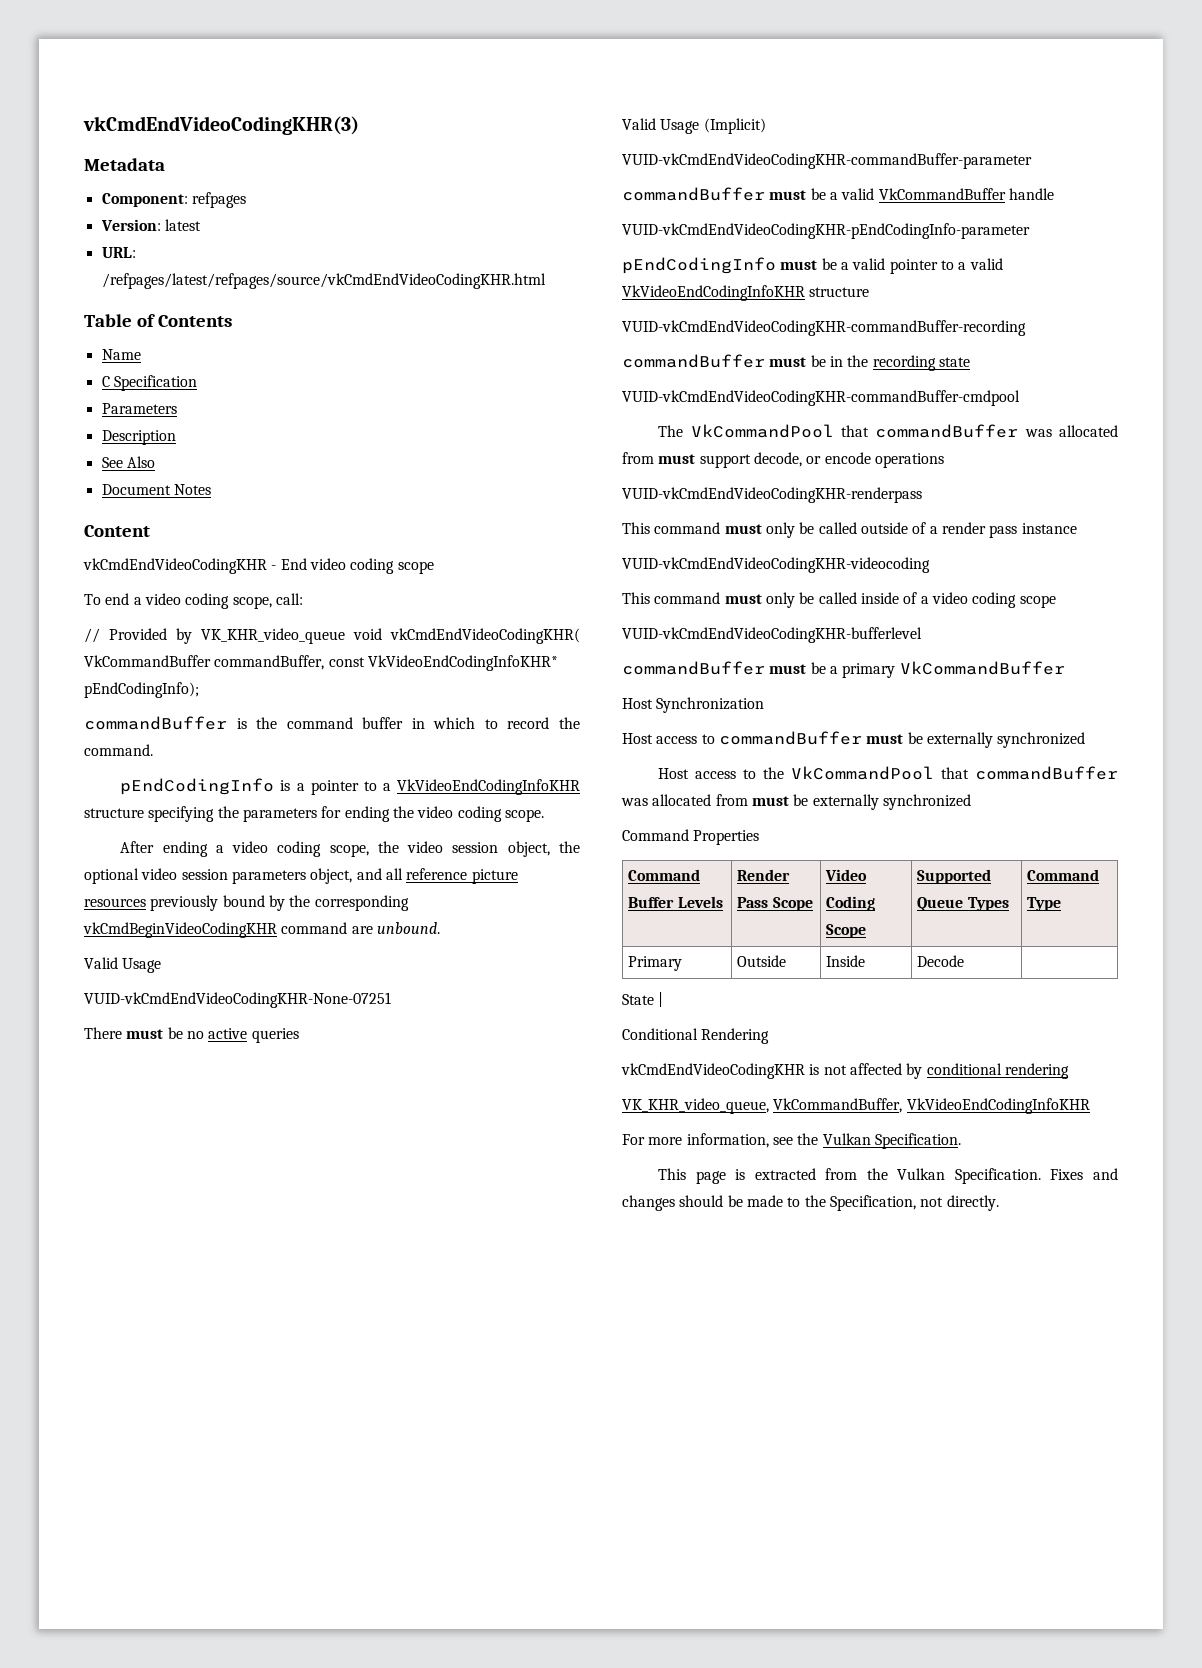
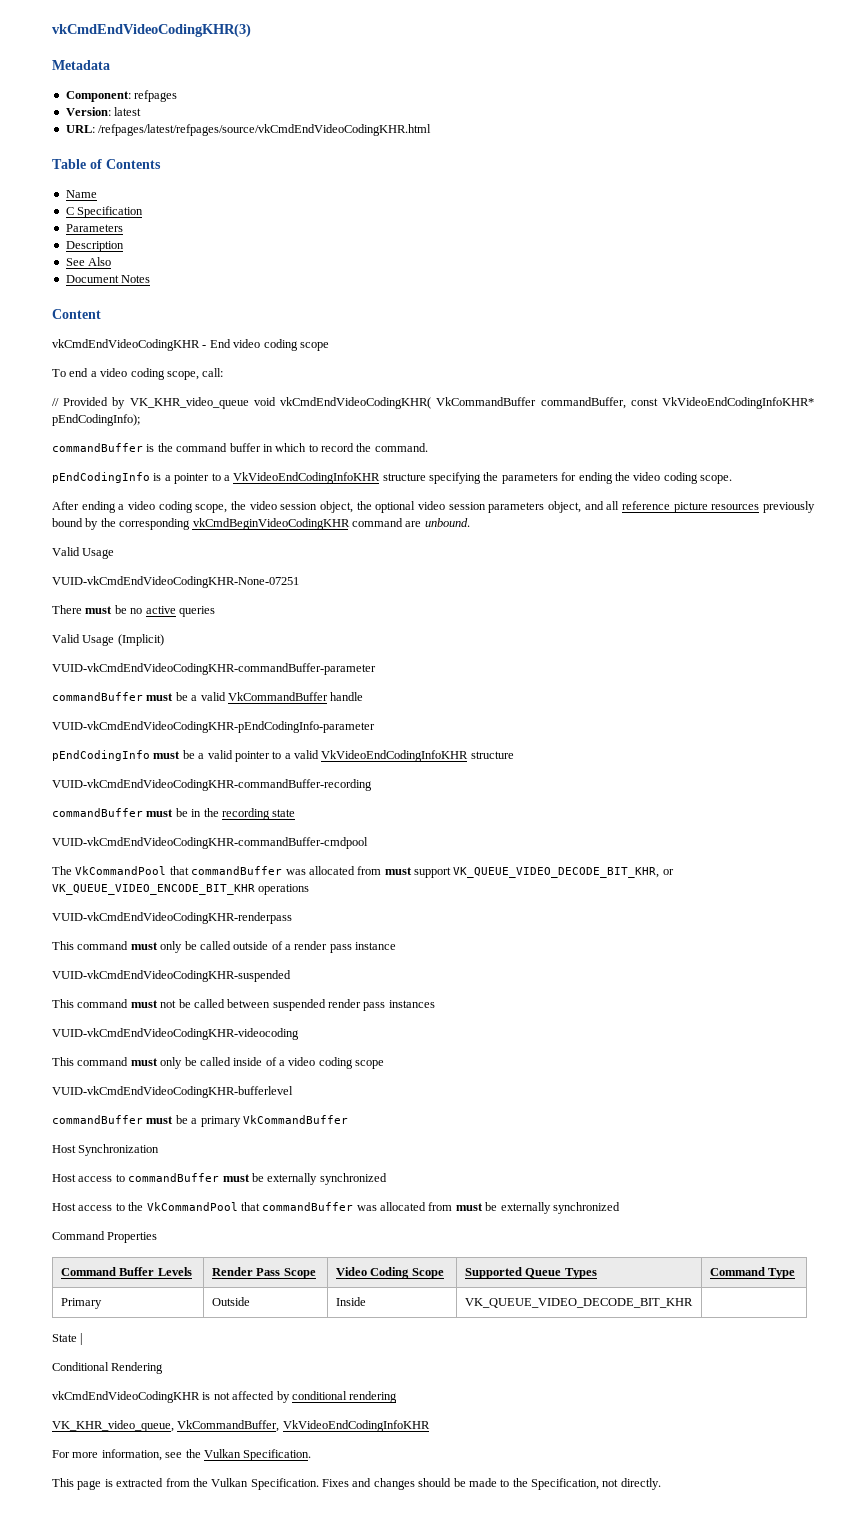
[753,452,871,467] decode, or encode -> [453,867,674,878] [52,884,255,895] VK_QUEUE_VIDEO_DECODE_BIT_KHR, or VK_QUEUE_VIDEO_ENCODE_BIT_KHR
(1077, 528) none -> [52,970,291,982] [52,999,435,1011] // VUID-vkCmdEndVideoCodingKHR-suspended // This command must not be called between suspended render pass instances
[917,955,965,967] Decode -> [464,1298,693,1308] VK_QUEUE_VIDEO_DECODE_BIT_KHR

